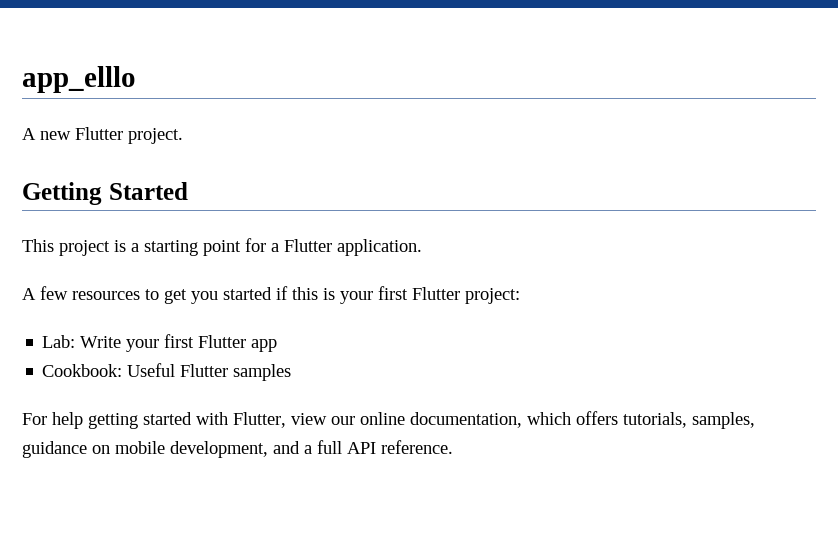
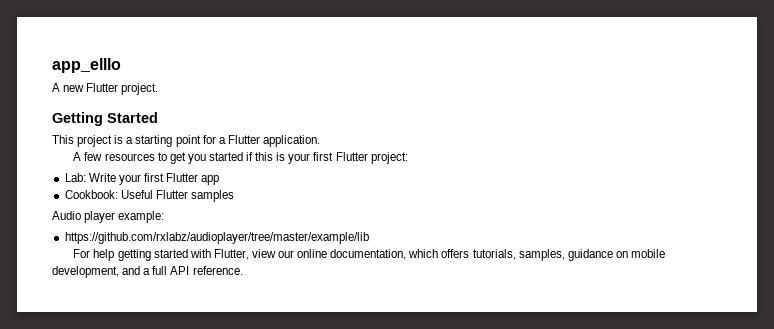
(292, 372) none -> [52,211,165,223] [64,232,369,244] // Audio player example: // https://github.com/rxlabz/audioplayer/tree/master/example/lib

